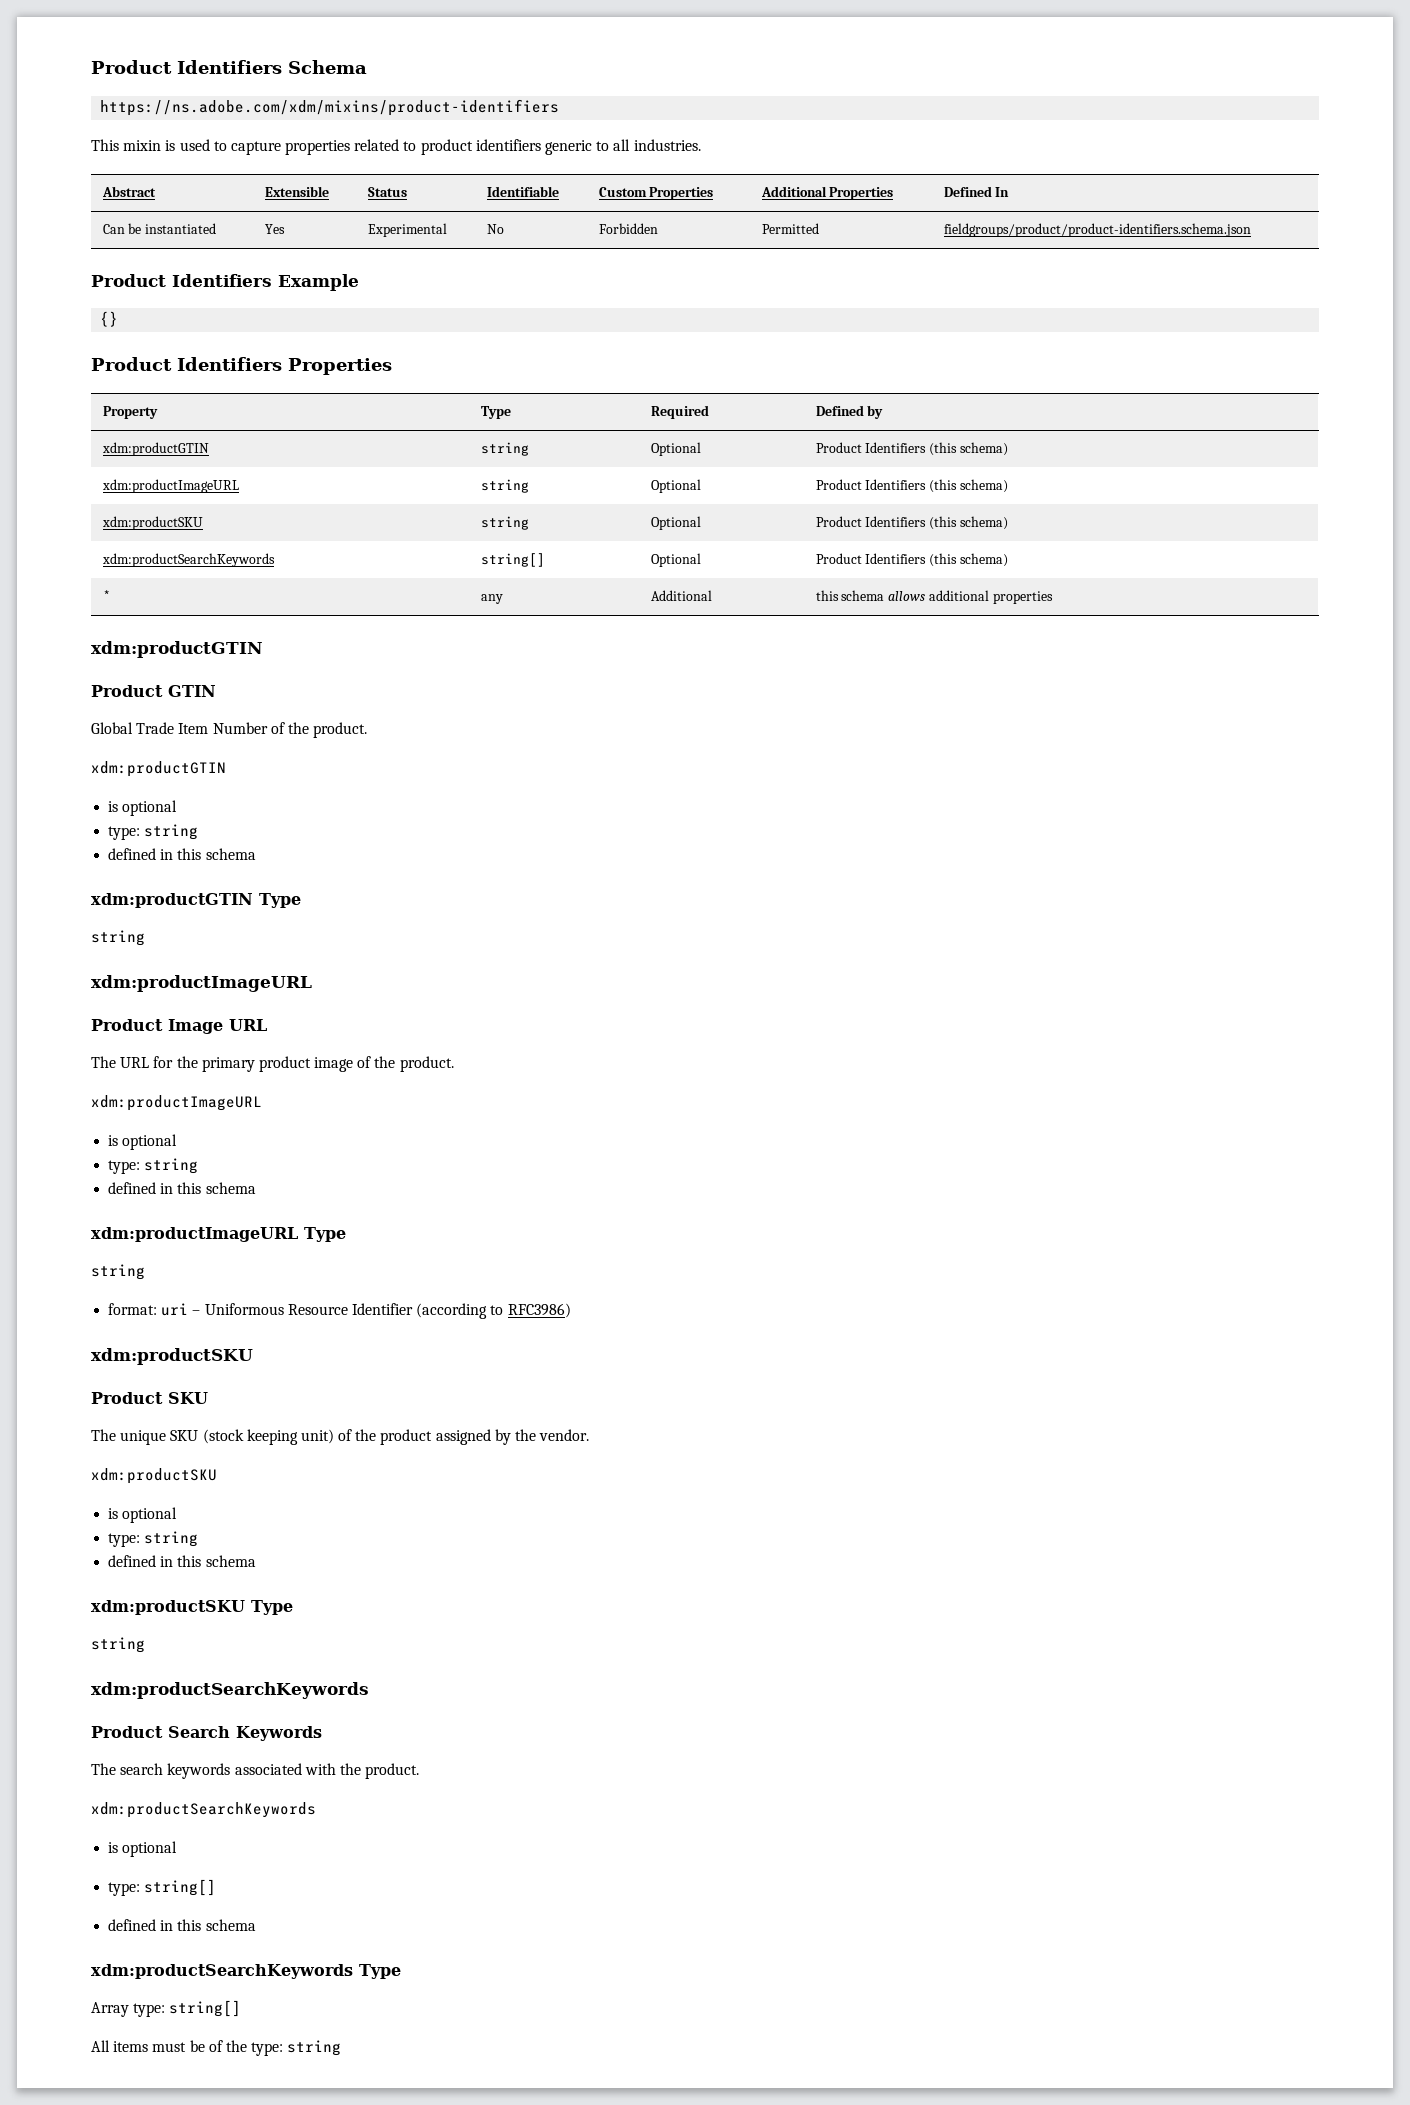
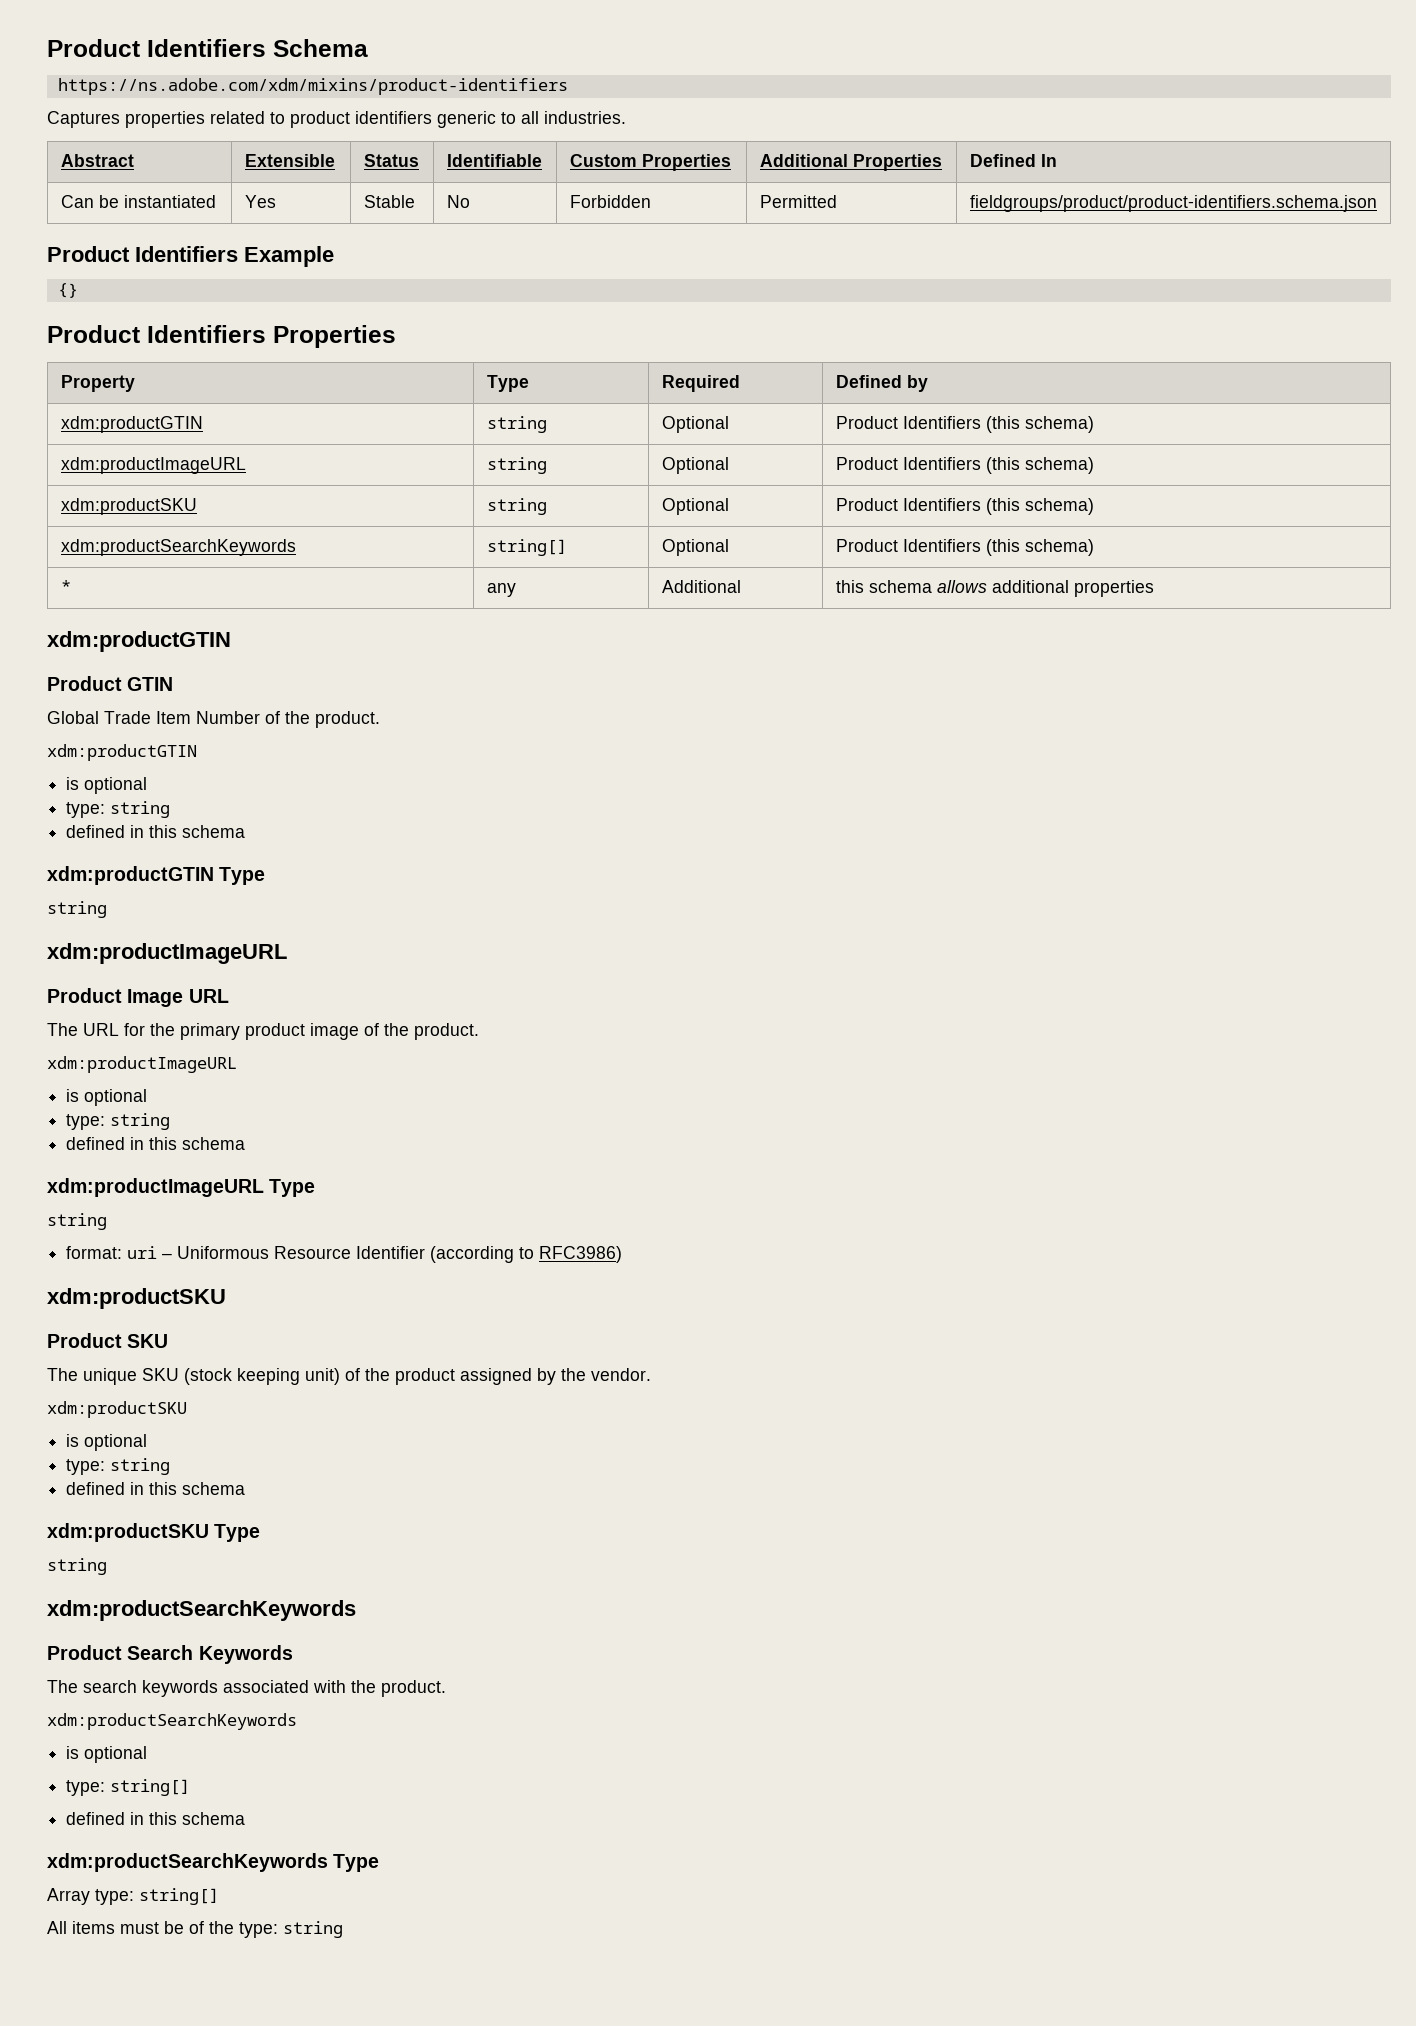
[91,139,281,155] This mixin is used to capture -> [47,111,120,128] Captures
[367,223,447,237] Experimental -> [363,195,415,208] Stable

